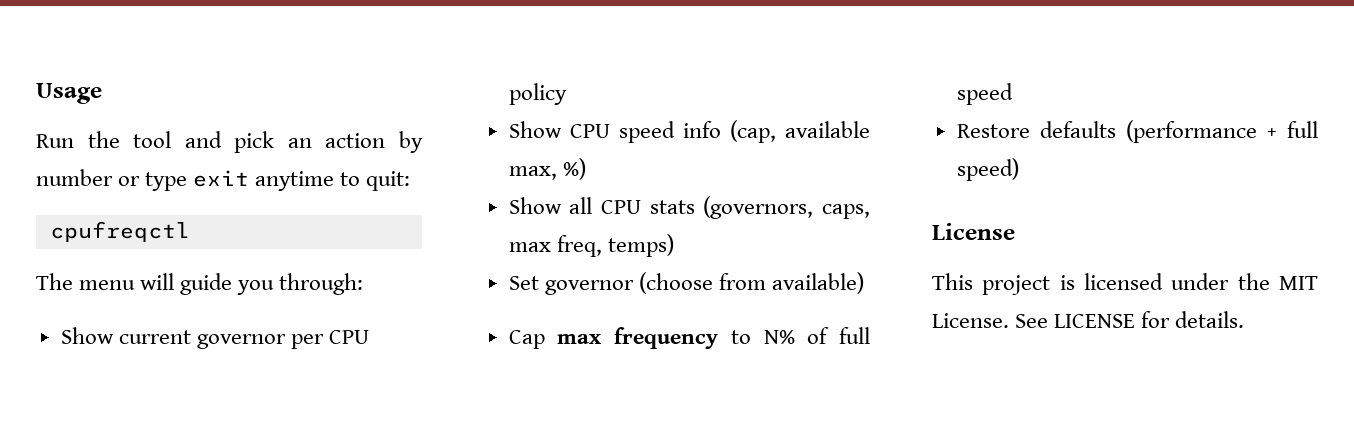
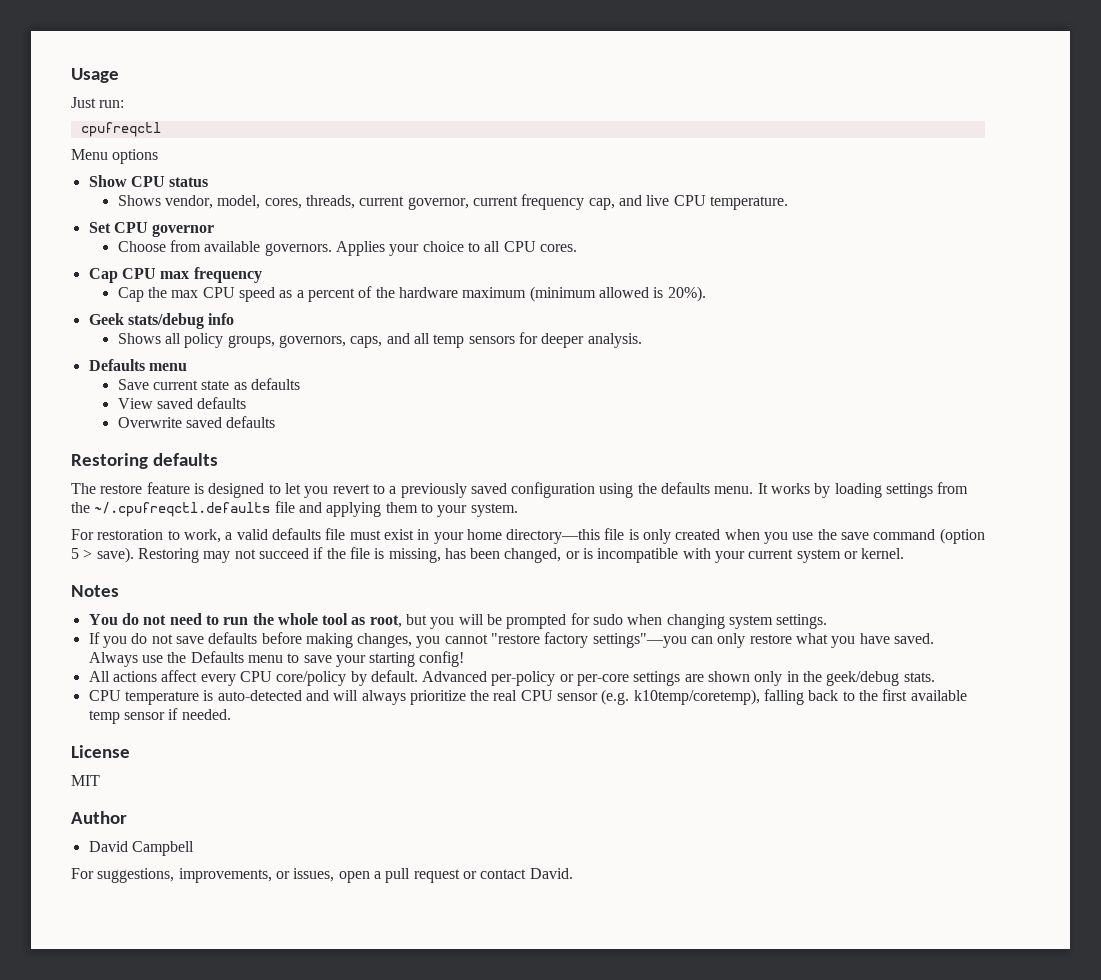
[36,131,423,153] [36,169,411,191] [49,221,190,242] [36,273,364,295] [60,327,370,349] [508,83,567,105] [508,120,870,143] [508,158,586,180] [508,196,870,219] [508,234,674,257] [508,272,865,295] [508,330,545,349] Run the tool and pick an action by number or type exit anytime to quit: // cpufreqctl // The menu will guide you through: // Show current governor per CPU policy // Show CPU speed info (cap, available max, %) // Show all CPU stats (governors, caps, max freq, temps) // Set governor (choose from available) // Cap -> [71,97,125,108] [80,122,161,137] [71,149,159,164] [88,175,209,187] [117,194,788,210] [88,222,215,237] [117,240,577,256] [88,268,156,283] Just run: // cpufreqctl // Menu options // Show CPU status // Shows vendor, model, cores, threads, current governor, current frequency cap, and live CPU temperature. // Set CPU governor // Choose from available governors. Applies your choice to all CPU cores. // Cap CPU
[730,327,870,344] [956,83,1013,105] [956,120,1318,143] [956,158,1019,181] [932,223,1015,240] [932,273,1318,295] [932,311,1245,328] to N% of full speed // Restore defaults (performance + full speed) // License // This project is licensed under the MIT License. See LICENSE for details. -> [117,286,706,302] [88,313,235,329] [117,332,642,348] [88,359,187,371] [117,378,301,390] [117,397,247,409] [117,416,276,428] [71,453,218,469] [71,482,969,498] [71,501,518,517] [71,528,985,544] [71,547,905,563] [71,585,119,597] [88,613,828,629] [88,632,935,648] [88,651,465,667] [88,670,935,686] [88,689,967,705] [88,708,231,724] [71,745,130,758] [71,775,100,786] [71,811,127,824] [88,841,194,856] [71,868,573,883] // Cap the max CPU speed as a percent of the hardware maximum (minimum allowed is 20%). // Geek stats/debug info // Shows all policy groups, governors, caps, and all temp sensors for deeper analysis. // Defaults menu // Save current state as defaults // View saved defaults // Overwrite saved defaults // Restoring defaults // The restore feature is designed to let you revert to a previously saved configuration using the defaults menu. It works by loading settings from the ~/.cpufreqctl.defaults file and applying them to your system. // For restoration to work, a valid defaults file must exist in your home directory—this file is only created when you use the save command (option 5 > save). Restoring may not succeed if the file is missing, has been changed, or is incompatible with your current system or kernel. // Notes // You do not need to run the whole tool as root, but you will be prompted for sudo when changing system settings. // If you do not save defaults before making changes, you cannot "restore factory settings"—you can only restore what you have saved. Always use the Defaults menu to save your starting config! // All actions affect every CPU core/policy by default. Advanced per-policy or per-core settings are shown only in the geek/debug stats. // CPU temperature is auto-detected and will always prioritize the real CPU sensor (e.g. k10temp/coretemp), falling back to the first available temp sensor if needed. // License // MIT // Author // David Campbell // For suggestions, improvements, or issues, open a pull request or contact David.

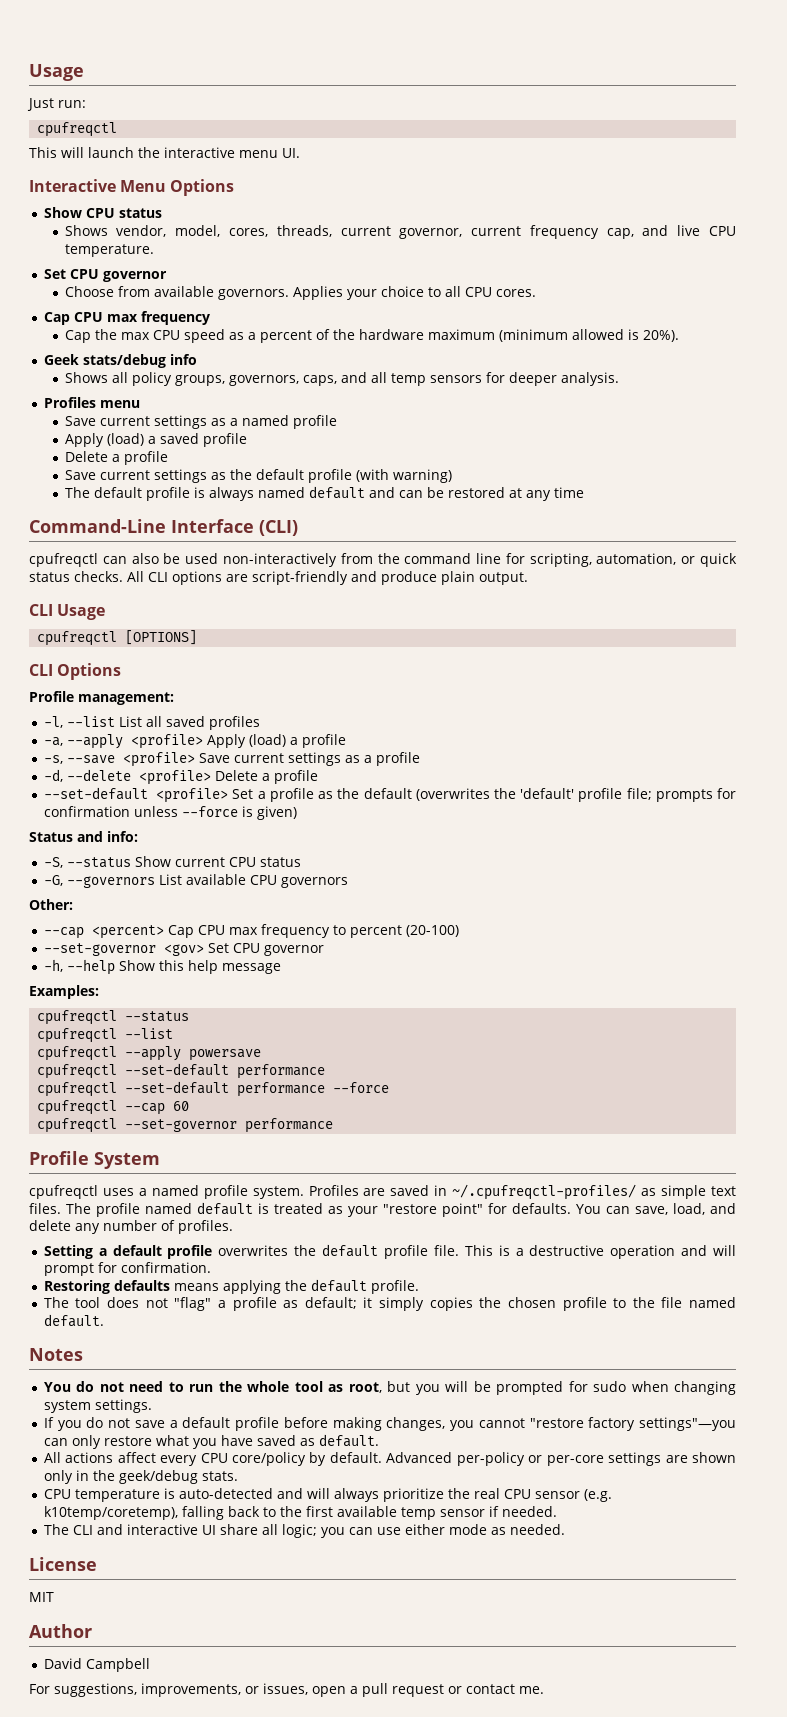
[71,149,159,164] Menu options -> [29,147,300,158] [29,179,235,196] This will launch the interactive menu UI. // Interactive Menu Options
[88,359,145,371] Defaults -> [43,397,96,408] Profiles
[201,378,301,390] [117,397,247,409] [117,416,276,428] [71,453,218,469] [71,482,969,498] [71,501,518,517] [71,528,985,544] [71,547,905,563] state as defaults // View saved defaults // Overwrite saved defaults // Restoring defaults // The restore feature is designed to let you revert to a previously saved configuration using the defaults menu. It works by loading settings from the ~/.cpufreqctl.defaults file and applying them to your system. // For restoration to work, a valid defaults file must exist in your home directory—this file is only created when you use the save command (option 5 > save). Restoring may not succeed if the file is missing, has been changed, or is incompatible with your current system or kernel. -> [153,415,337,429] [64,433,247,447] [64,451,168,465] [64,469,452,483] [64,486,584,501] [29,519,298,536] [29,553,738,567] [29,571,528,585] [29,604,106,620] [37,630,198,646] [29,663,122,680] [29,691,174,705] [43,716,260,730] [43,734,346,749] [43,752,420,767] [43,769,318,785] [43,787,736,803] [43,806,297,820] [29,831,138,842] [43,856,301,868] [43,874,348,888] [29,899,73,910] [43,924,459,939] [43,943,324,956] [43,959,281,975] [29,985,99,999] [37,1010,190,1025] [37,1028,174,1043] [37,1046,262,1061] [37,1063,326,1079] [37,1081,390,1097] [37,1100,190,1115] [37,1118,334,1133] [29,1151,160,1169] [29,1184,736,1200] [29,1202,736,1217] [29,1220,233,1234] [43,1244,736,1259] [43,1262,211,1276] [43,1279,419,1294] [43,1297,736,1311] [43,1314,104,1327] settings as a named profile // Apply (load) a saved profile // Delete a profile // Save current settings as the default profile (with warning) // The default profile is always named default and can be restored at any time // Command-Line Interface (CLI) // cpufreqctl can also be used non-interactively from the command line for scripting, automation, or quick status checks. All CLI options are script-friendly and produce plain output. // CLI Usage // cpufreqctl [OPTIONS] // CLI Options // Profile management: // -l, --list List all saved profiles // -a, --apply <profile> Apply (load) a profile // -s, --save <profile> Save current settings as a profile // -d, --delete <profile> Delete a profile // --set-default <profile> Set a profile as the default (overwrites the 'default' profile file; prompts for confirmation unless --force is given) // Status and info: // -S, --status Show current CPU status // -G, --governors List available CPU governors // Other: // --cap <percent> Cap CPU max frequency to percent (20-100) // --set-governor <gov> Set CPU governor // -h, --help Show this help message // Examples: // cpufreqctl --status // cpufreqctl --list // cpufreqctl --apply powersave // cpufreqctl --set-default performance // cpufreqctl --set-default performance --force // cpufreqctl --cap 60 // cpufreqctl --set-governor performance // Profile System // cpufreqctl uses a named profile system. Profiles are saved in ~/.cpufreqctl-profiles/ as simple text files. The profile named default is treated as your "restore point" for defaults. You can save, load, and delete any number of profiles. // Setting a default profile overwrites the default profile file. This is a destructive operation and will prompt for confirmation. // Restoring defaults means applying the default profile. // The tool does not "flag" a profile as default; it simply copies the chosen profile to the file named default.
[208,632,258,644] defaults -> [169,1417,280,1431] a default profile
[894,633,935,644] [88,651,465,667] saved. Always use the Defaults menu to save your starting config! -> [256,1434,379,1447] saved as default.
(231, 714) none -> [43,1524,565,1538] // The CLI and interactive UI share all logic; you can use either mode as needed.
[529,868,573,879] David. -> [519,1686,544,1694] me.

